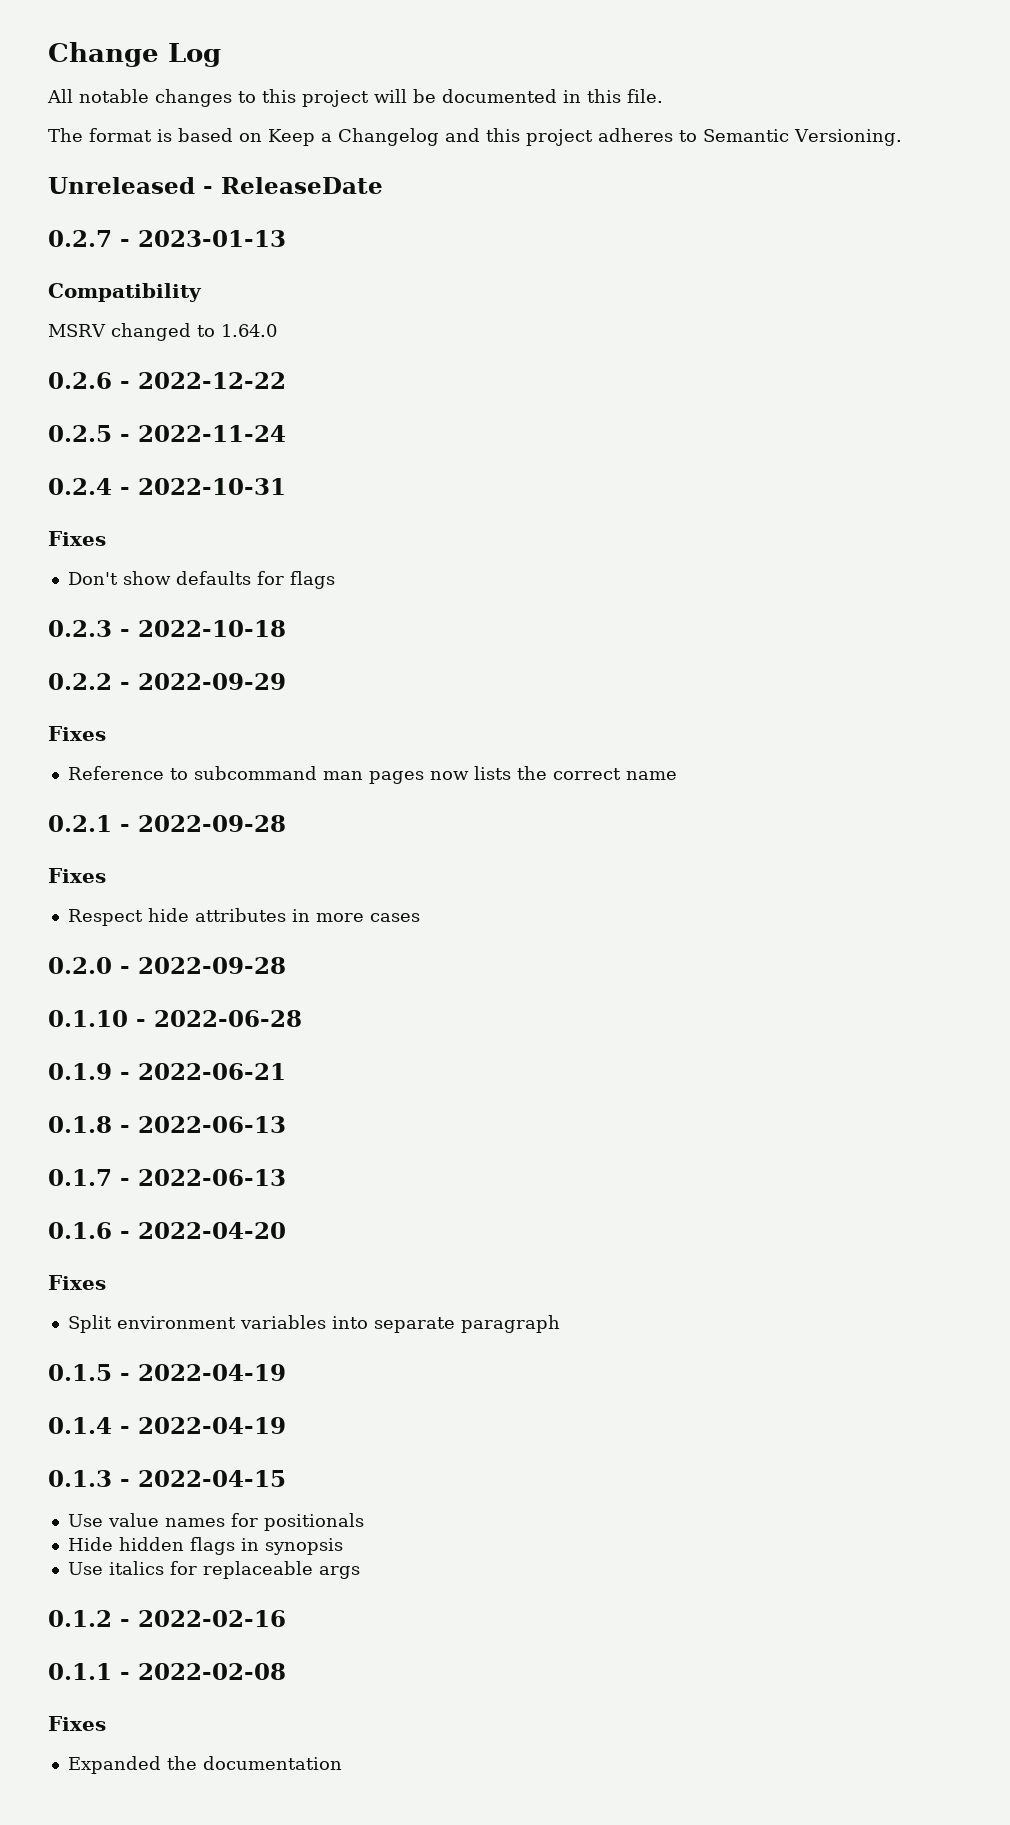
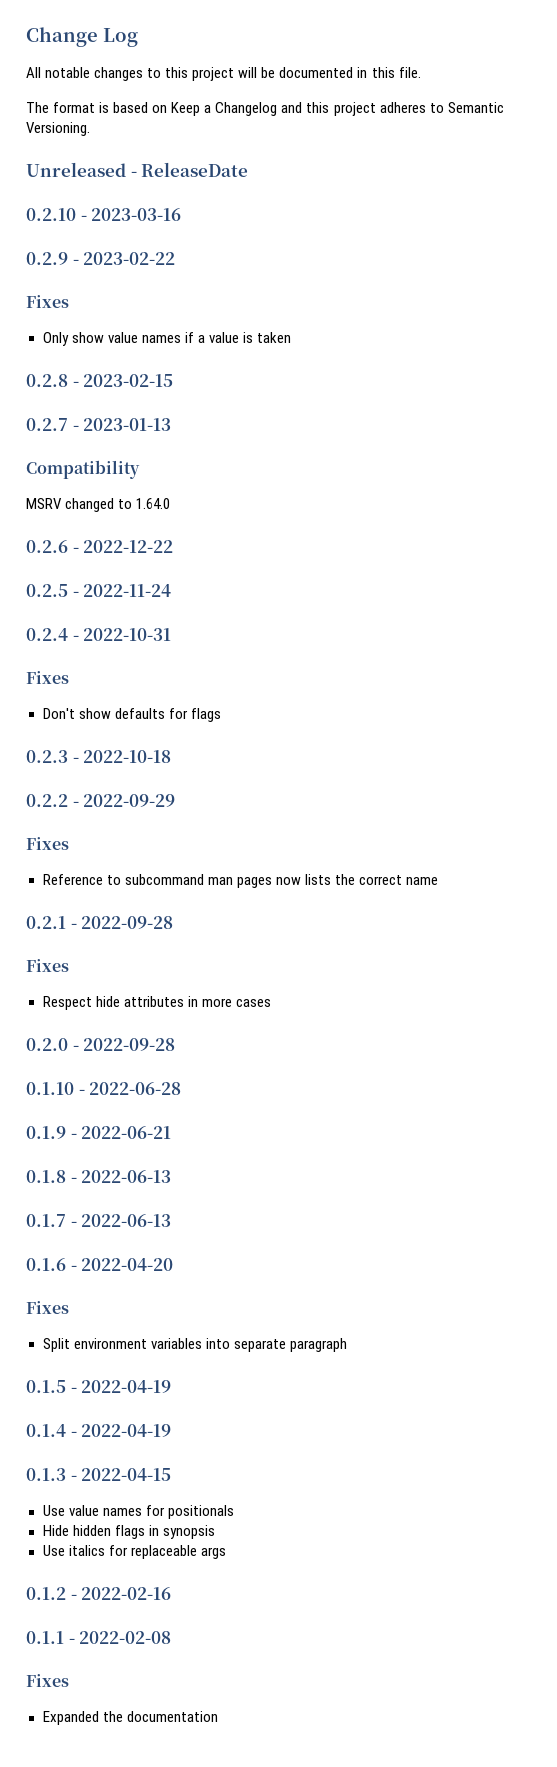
(383, 185) none -> [26,208,182,221] [26,252,176,265] [26,295,69,308] [42,332,291,346] [26,374,174,387] // 0.2.10 - 2023-03-16 // 0.2.9 - 2023-02-22 // Fixes // Only show value names if a value is taken // 0.2.8 - 2023-02-15

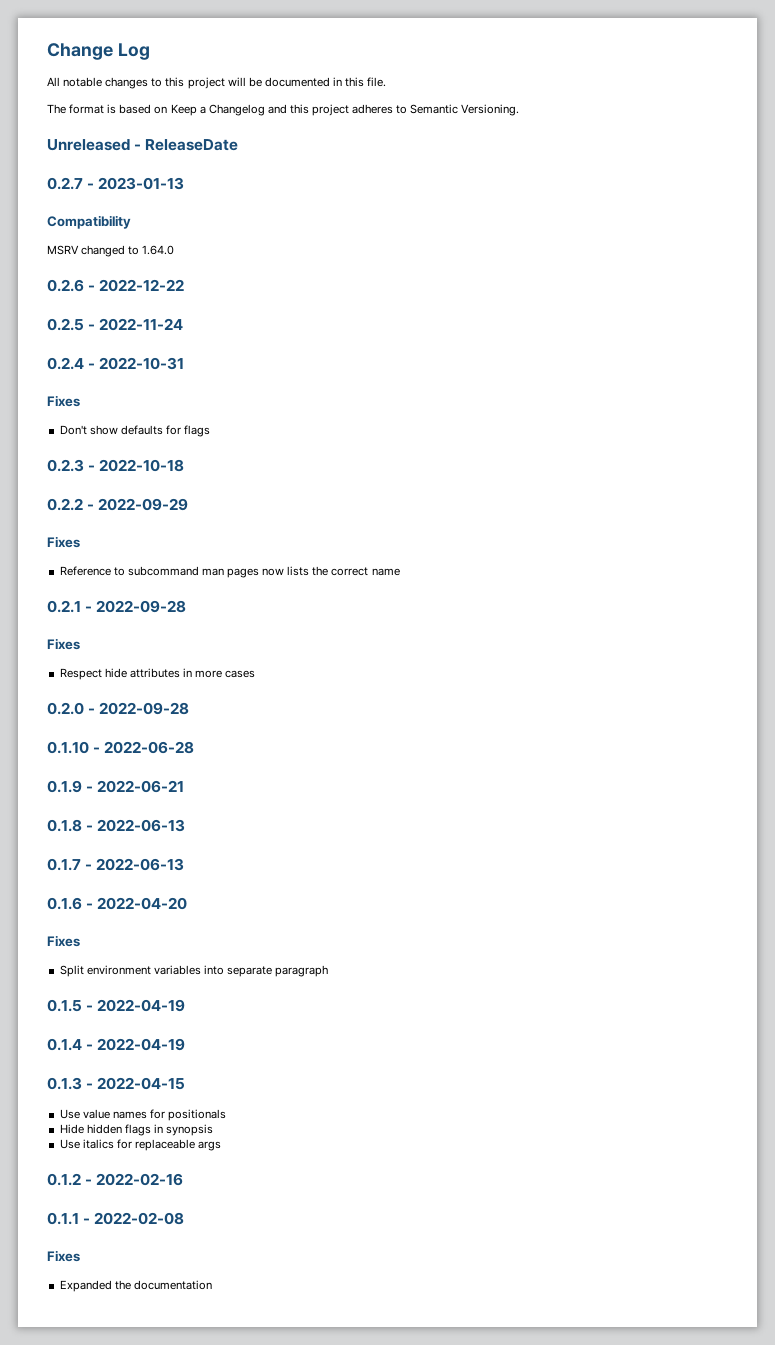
[26,208,182,221] [26,252,176,265] [26,295,69,308] [42,332,291,346] [26,374,174,387] // 0.2.10 - 2023-03-16 // 0.2.9 - 2023-02-22 // Fixes // Only show value names if a value is taken // 0.2.8 - 2023-02-15 -> (239, 145) none

